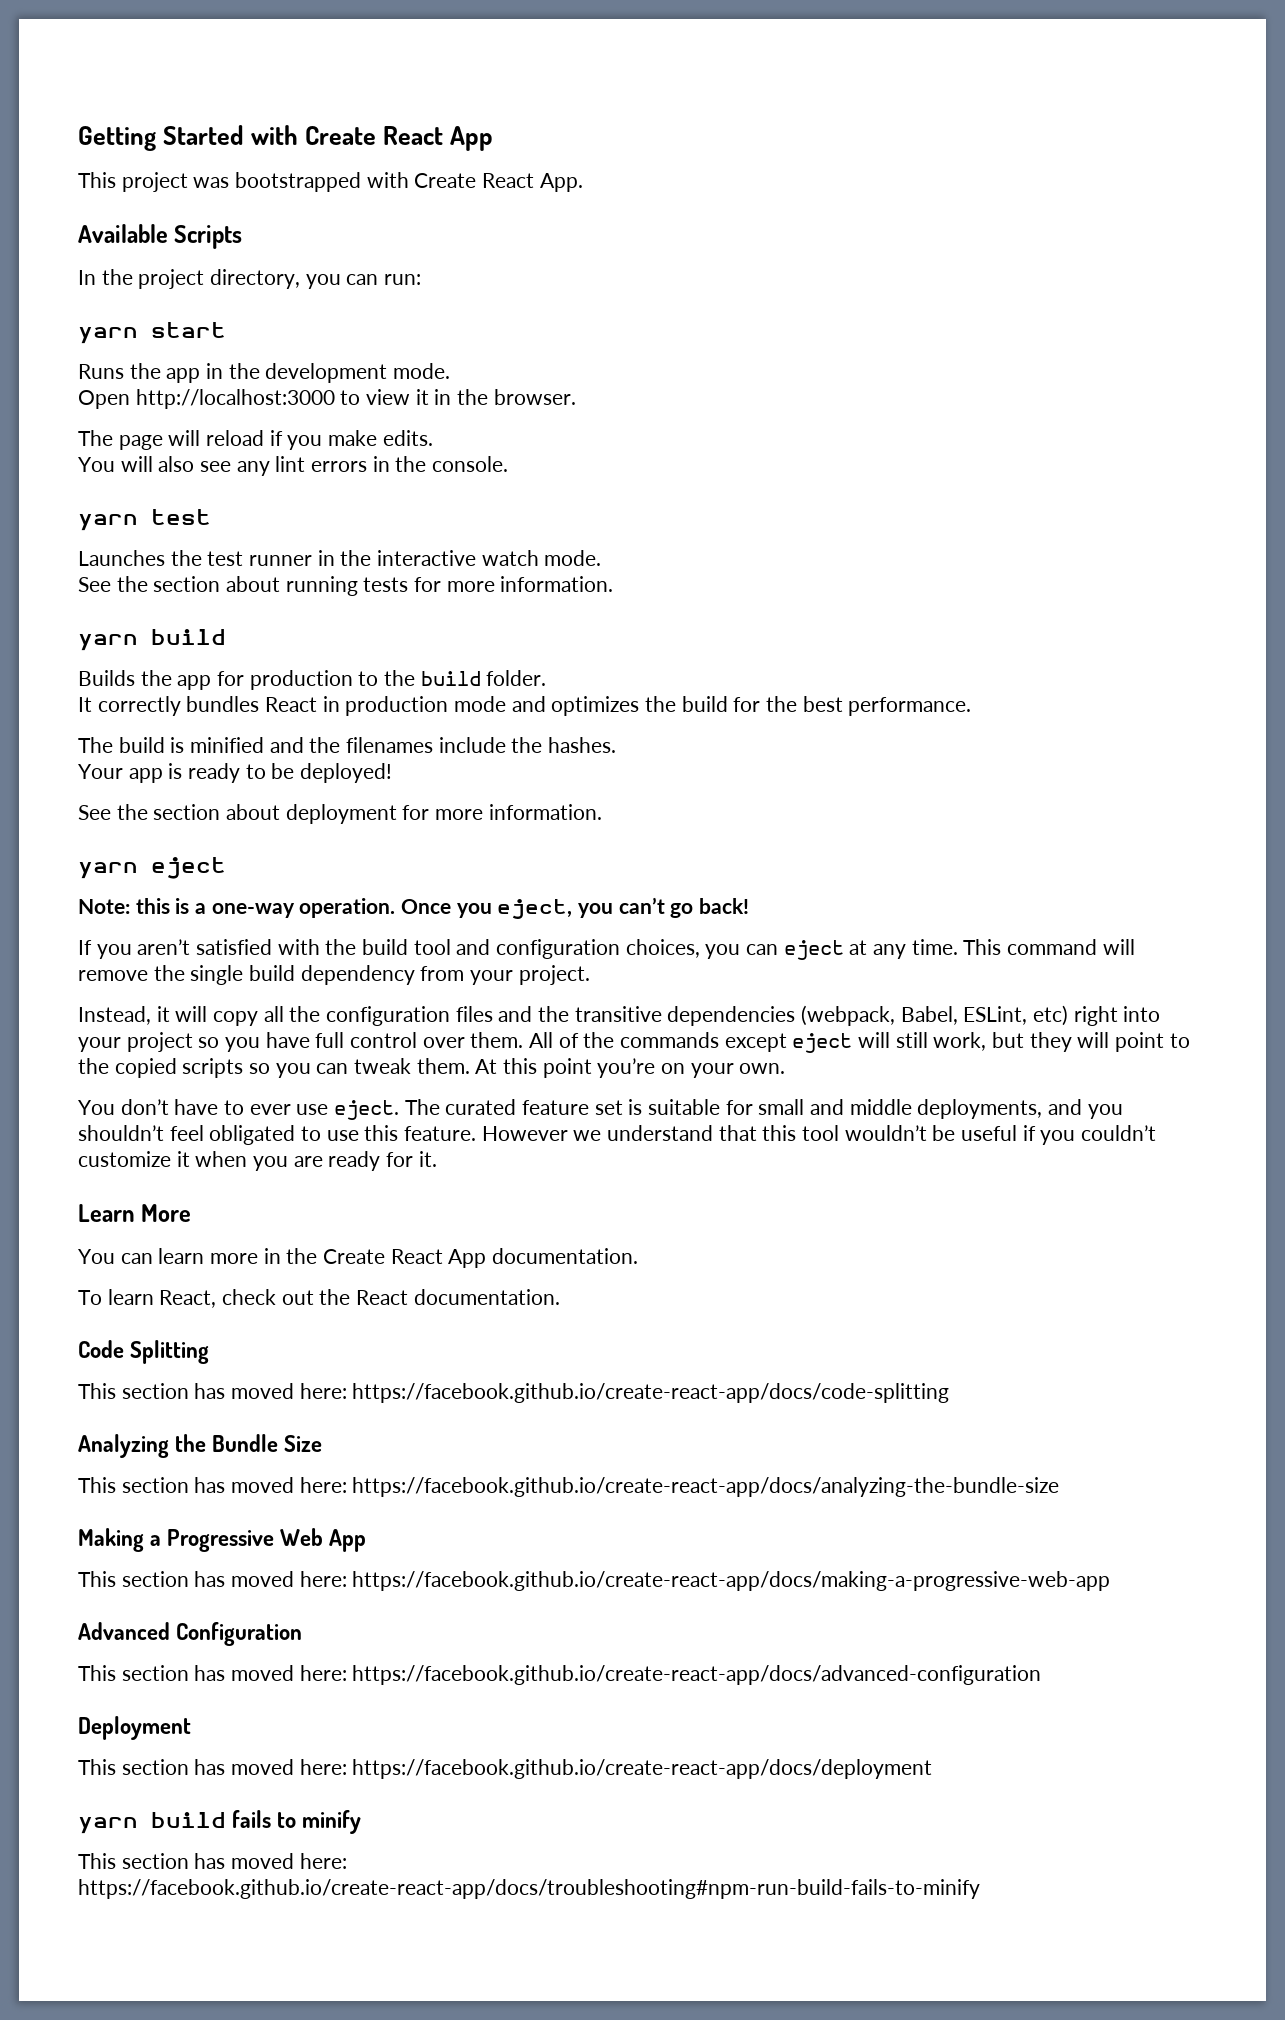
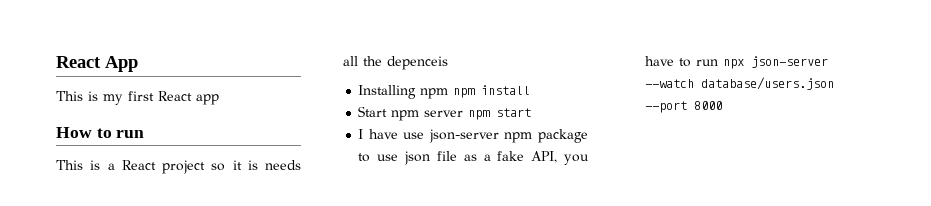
[78,125,377,151] Getting Started with Create -> (56, 62) none
[121,172,583,192] [78,224,243,249] [78,269,422,289] [78,322,226,344] [78,363,451,383] [78,389,576,409] [78,430,433,450] [78,456,509,476] [78,509,211,531] [78,550,602,566] [78,576,614,596] [78,629,226,651] [78,670,547,690] [78,696,972,716] [78,737,617,753] [78,763,393,783] [78,804,602,824] [78,857,226,879] [78,897,750,919] [78,939,1135,960] [78,965,590,985] [78,1005,1161,1026] [78,1032,1190,1053] [78,1058,786,1078] [78,1099,1123,1120] [78,1125,1157,1145] [78,1151,437,1171] [78,1204,192,1222] [78,1248,639,1268] [78,1289,560,1308] [78,1340,210,1364] [78,1383,950,1403] [78,1434,323,1458] [78,1477,1060,1497] [78,1528,367,1552] [78,1571,1111,1591] [78,1622,303,1646] [78,1665,1042,1685] [78,1716,191,1740] [78,1759,933,1779] [78,1810,362,1834] [78,1853,347,1869] [78,1879,980,1899] project was bootstrapped with Create React App. // Available Scripts // In the project directory, you can run: // yarn start // Runs the app in the development mode. // Open http://localhost:3000 to view it in the browser. // The page will reload if you make edits. // You will also see any lint errors in the console. // yarn test // Launches the test runner in the interactive watch mode. // See the section about running tests for more information. // yarn build // Builds the app for production to the build folder. // It correctly bundles React in production mode and optimizes the build for the best performance. // The build is minified and the filenames include the hashes. // Your app is ready to be deployed! // See the section about deployment for more information. // yarn eject // Note: this is a one-way operation. Once you eject, you can’t go back! // If you aren’t satisfied with the build tool and configuration choices, you can eject at any time. This command will remove the single build dependency from your project. // Instead, it will copy all the configuration files and the transitive dependencies (webpack, Babel, ESLint, etc) right into your project so you have full control over them. All of the commands except eject will still work, but they will point to the copied scripts so you can tweak them. At this point you’re on your own. // You don’t have to ever use eject. The curated feature set is suitable for small and middle deployments, and you shouldn’t feel obligated to use this feature. However we understand that this tool wouldn’t be useful if you couldn’t customize it when you are ready for it. // Learn More // You can learn more in the Create React App documentation. // To learn React, check out the React documentation. // Code Splitting // This section has moved here: https://facebook.github.io/create-react-app/docs/code-splitting // Analyzing the Bundle Size // This section has moved here: https://facebook.github.io/create-react-app/docs/analyzing-the-bundle-size // Making a Progressive Web App // This section has moved here: https://facebook.github.io/create-react-app/docs/making-a-progressive-web-app // Advanced Configuration // This section has moved here: https://facebook.github.io/create-react-app/docs/advanced-configuration // Deployment // This section has moved here: https://facebook.github.io/create-react-app/docs/deployment // yarn build fails to minify // This section has moved here: https://facebook.github.io/create-react-app/docs/troubleshooting#npm-run-build-fails-to-minify -> [88,91,219,105] [56,127,145,138] [56,160,301,174] [343,56,448,70] [358,85,531,99] [358,106,532,121] [358,129,588,143] [358,151,589,165] [645,56,829,69] [645,77,835,90] [645,101,723,113] is my first React app // How to run // This is a React project so it is needs all the depenceis // Installing npm npm install // Start npm server npm start // I have use json-server npm package to use json file as a fake API, you have to run npx json-server --watch database/users.json --port 8000

